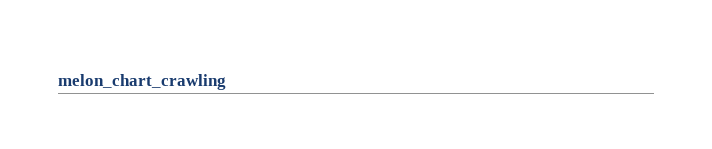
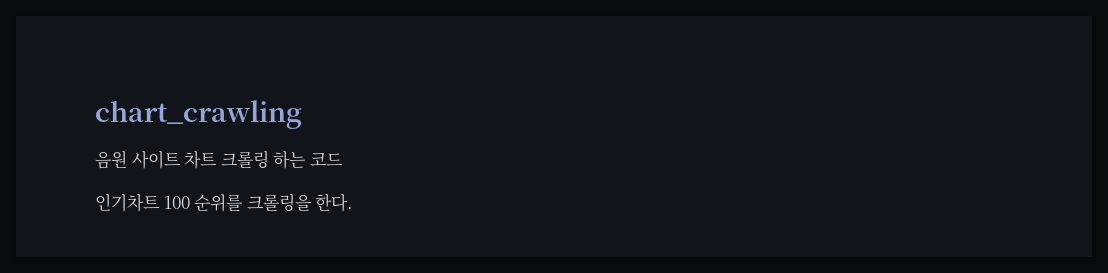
[58,74,226,90] melon_chart_crawling -> [95,100,302,129] [95,150,343,169] [95,193,354,212] chart_crawling // 음원 사이트 차트 크롤링 하는 코드 // 인기차트 100 순위를 크롤링을 한다.

